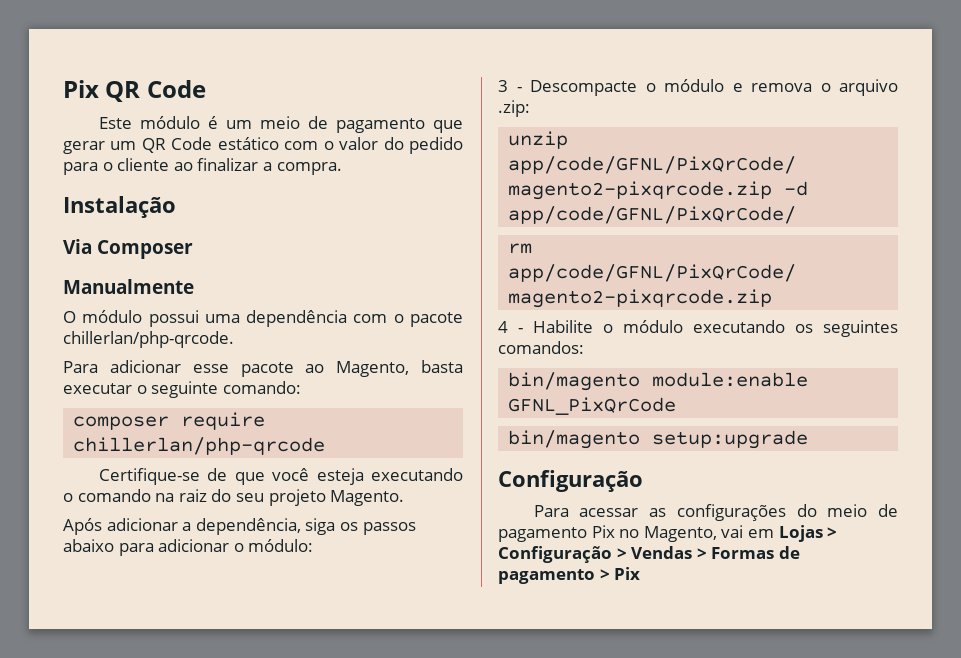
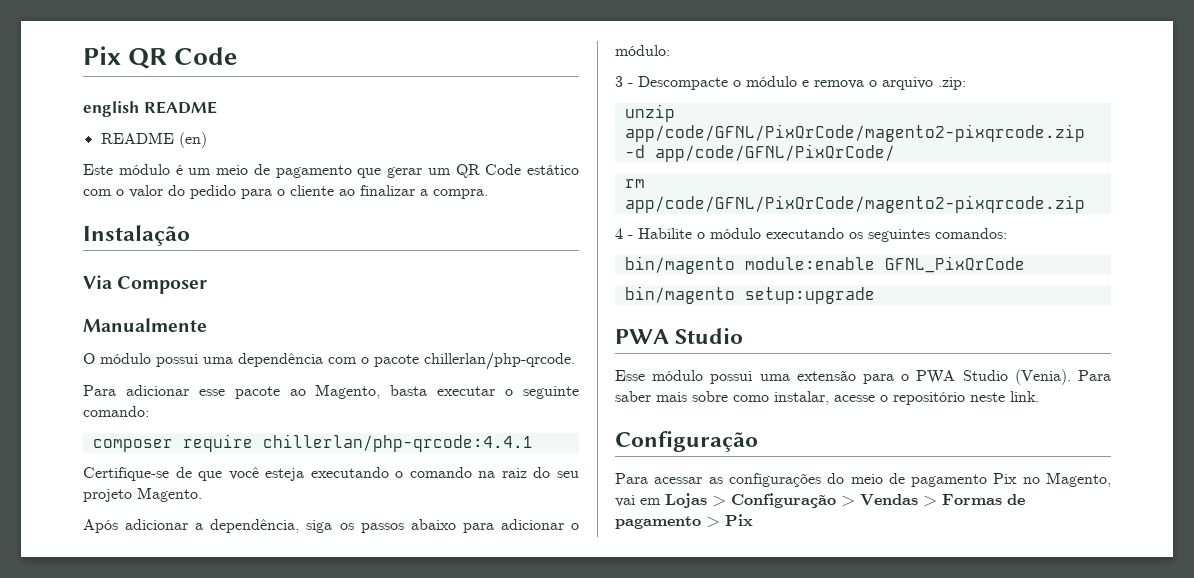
(206, 89) none -> [83,101,217,117] [100,132,207,148] // english README // README (en)
[73,437,326,455] chillerlan/php-qrcode -> [262,434,533,452] chillerlan/php-qrcode:4.4.1
(809, 439) none -> [615,328,744,344] [615,369,1111,385] [615,391,1039,405] // PWA Studio // Esse módulo possui uma extensão para o PWA Studio (Venia). Para saber mais sobre como instalar, acesse o repositório neste link.

